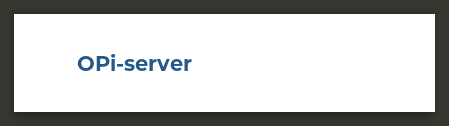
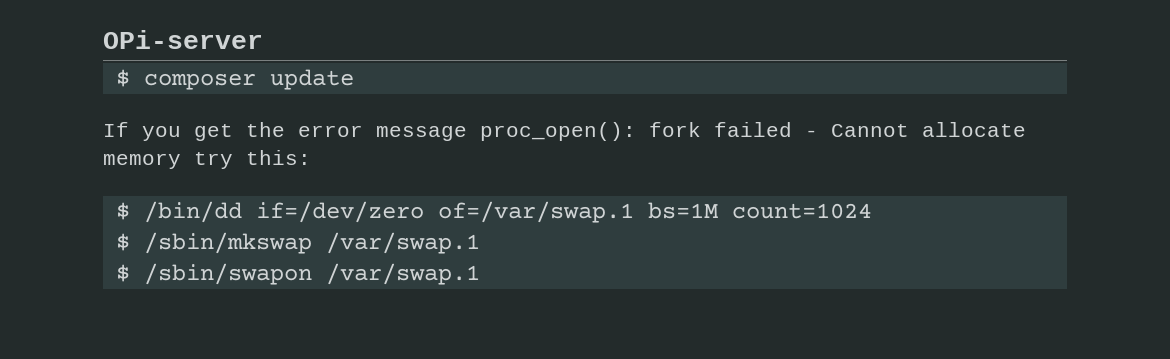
(192, 62) none -> [115,69,354,90] [103,122,1026,141] [103,150,311,169] [115,201,872,223] [115,232,480,254] [115,263,480,285] // $ composer update // If you get the error message proc_open(): fork failed - Cannot allocate memory try this: // $ /bin/dd if=/dev/zero of=/var/swap.1 bs=1M count=1024 // $ /sbin/mkswap /var/swap.1 // $ /sbin/swapon /var/swap.1

